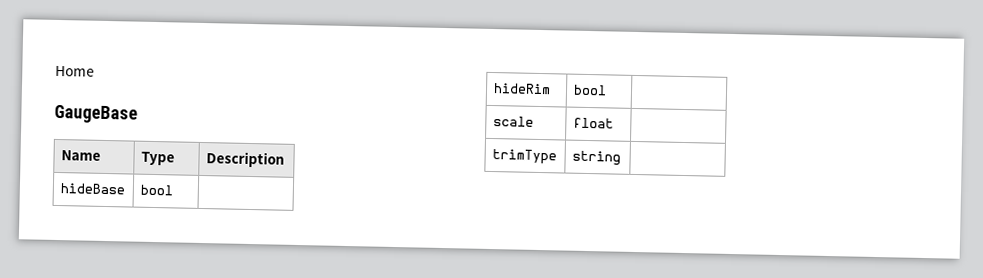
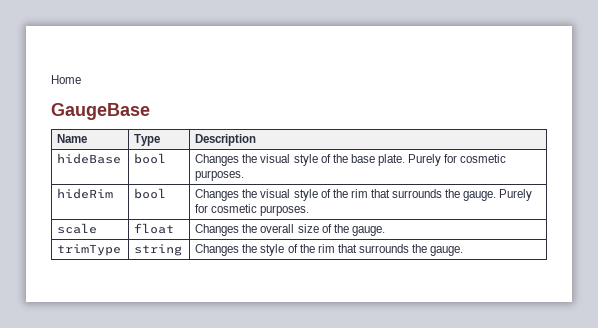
[492,83,551,95] [572,84,607,96] [492,116,534,127] [572,117,614,129] [491,149,557,165] [571,150,621,166] // hideRim | bool | // scale | float | // trimType | string | -> [195,154,507,166] [195,170,245,181] [57,188,114,199] [134,188,167,199] [195,189,533,201] [195,204,310,216] [57,223,98,234] [134,223,175,234] [195,224,385,236] [57,244,122,256] [134,244,183,256] [195,244,464,256] Changes the visual style of the base plate. Purely for cosmetic purposes. // hideRim | bool | Changes the visual style of the rim that surrounds the gauge. Purely for cosmetic purposes. // scale | float | Changes the overall size of the gauge. // trimType | string | Changes the style of the rim that surrounds the gauge.

